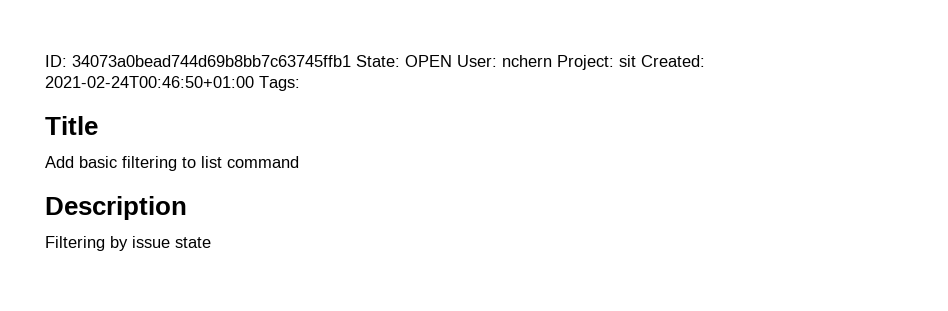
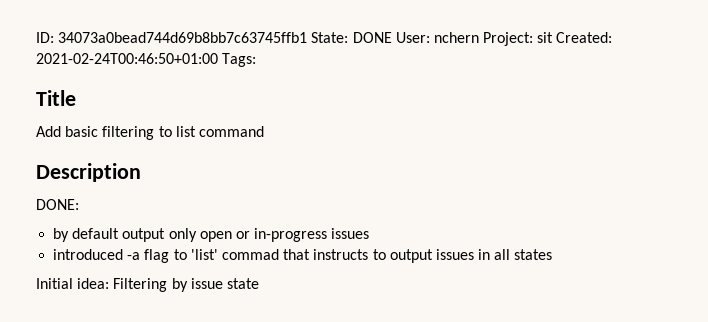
[405,55,452,67] OPEN -> [352,32,392,43] DONE
(187, 208) none -> [36,199,79,210] [53,228,370,242] [53,249,553,263] [36,278,110,289] DONE: // by default output only open or in-progress issues // introduced -a flag to 'list' commad that instructs to output issues in all states // Initial idea:

